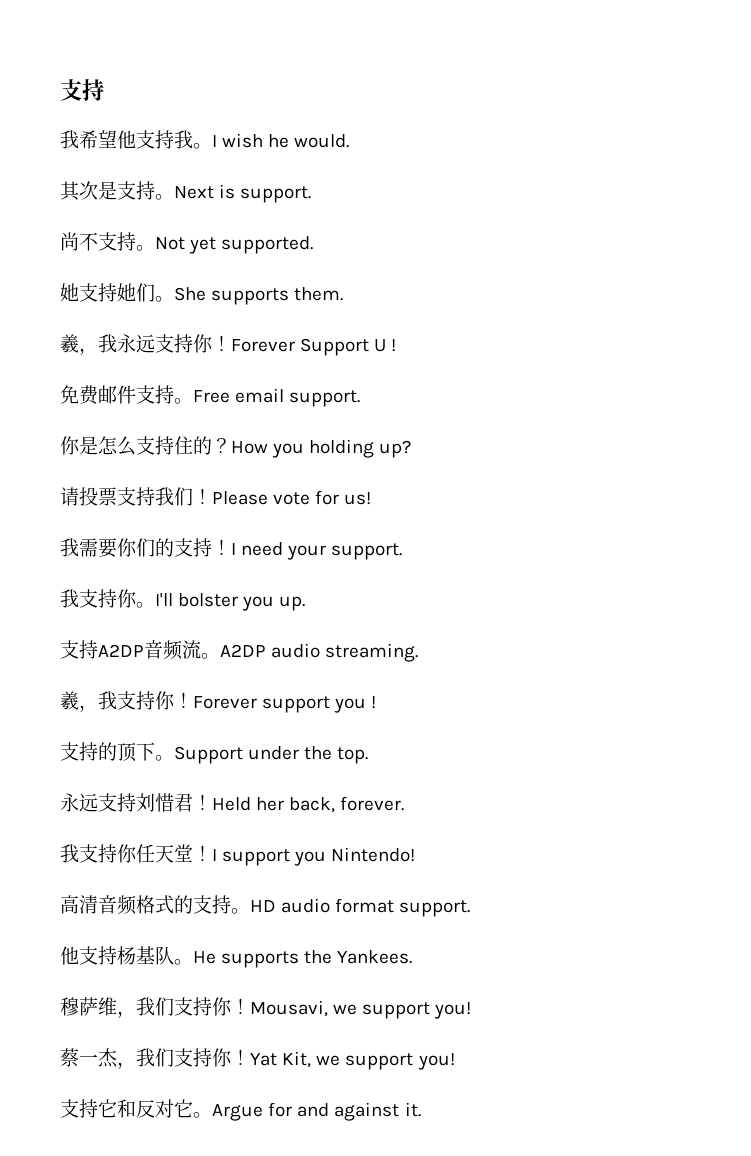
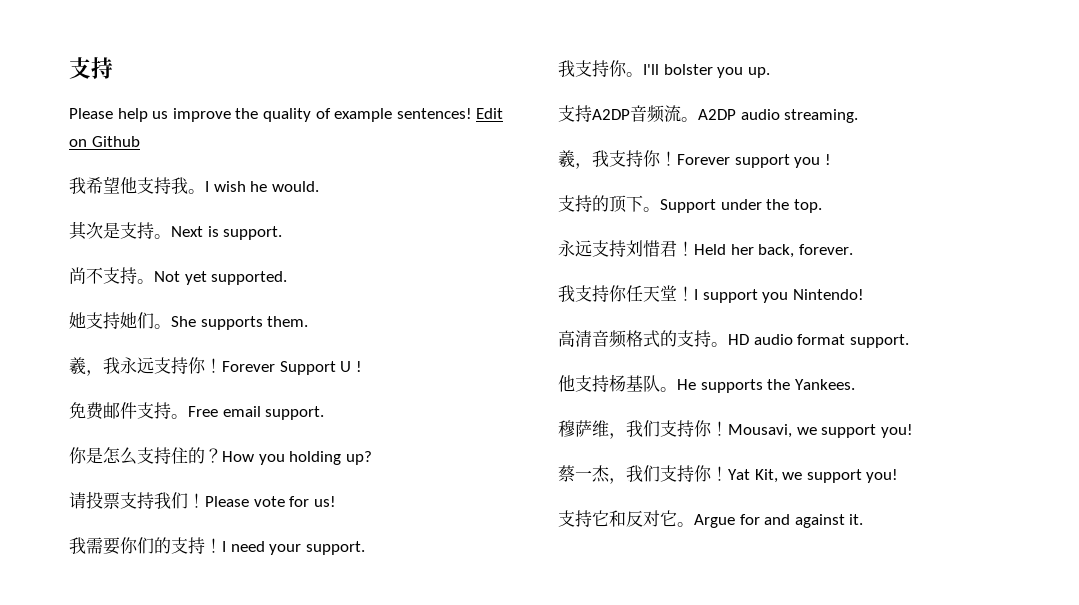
[60,79,104,101] 支持 -> [69,57,113,79] [69,108,504,122] [69,136,140,147] 支持 // Please help us improve the quality of example sentences! Edit on Github

